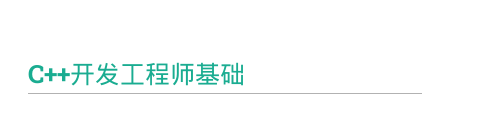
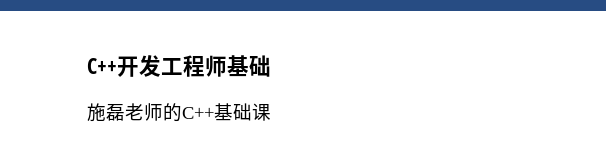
(245, 74) none -> [87,103,271,122] // 施磊老师的C++基础课

